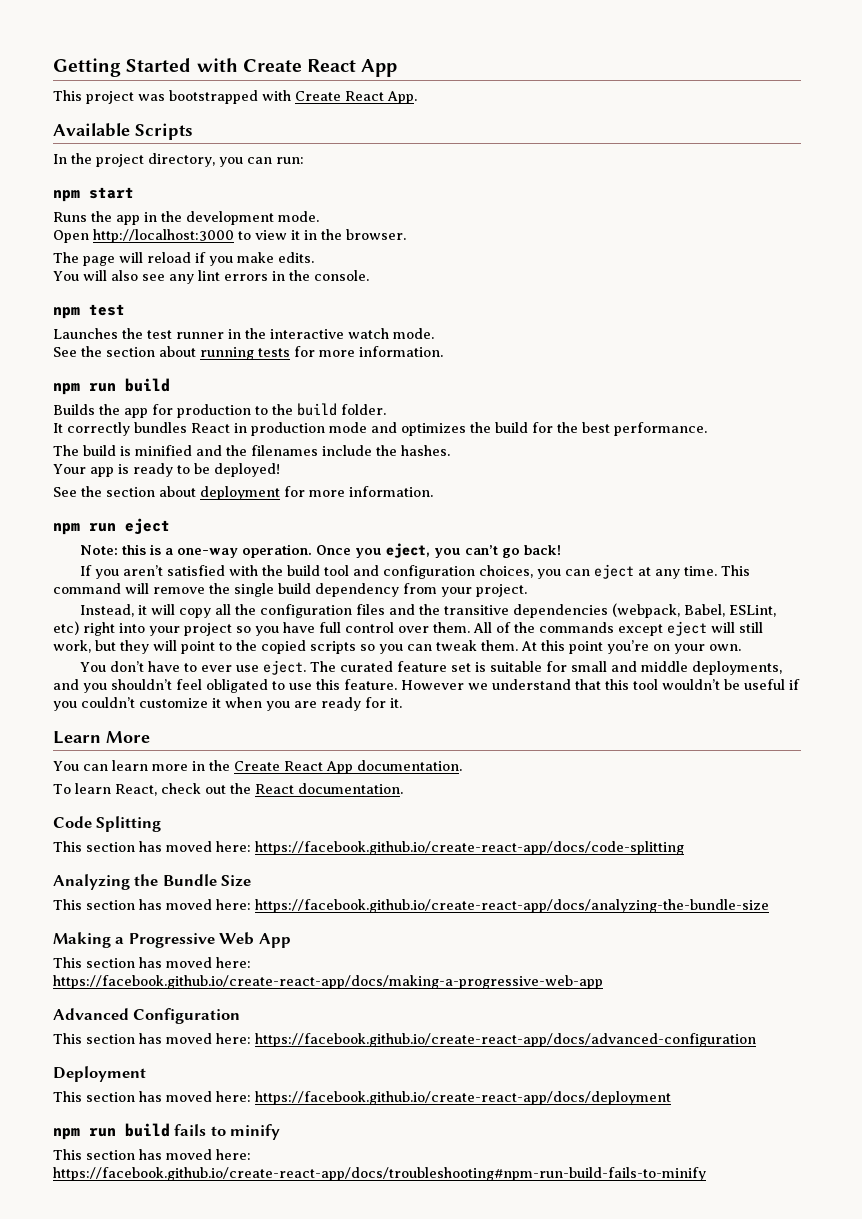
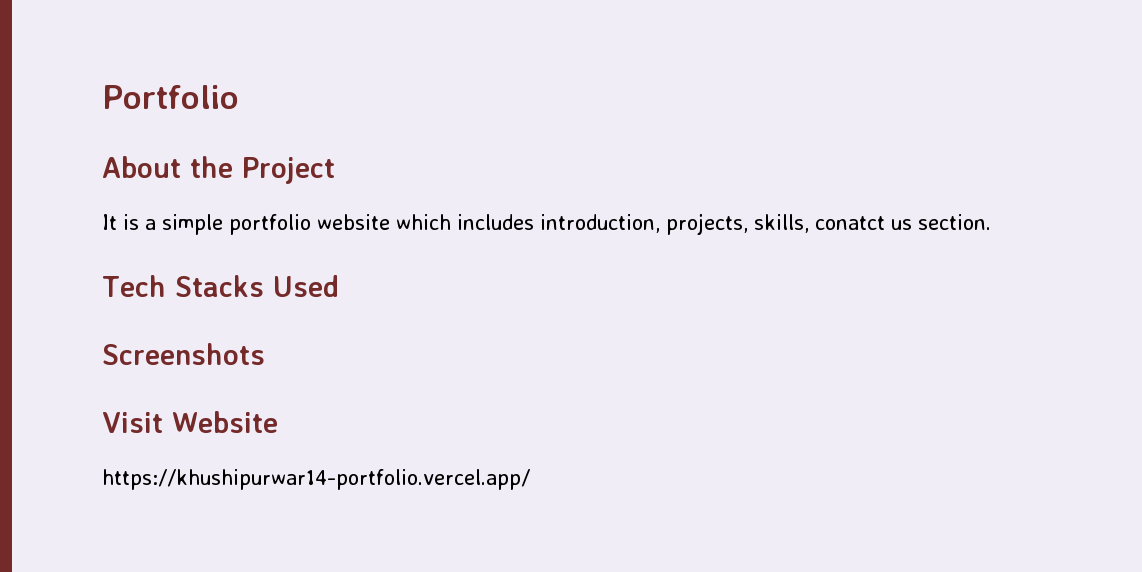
[53,58,398,77] [53,90,417,104] [53,123,193,140] [53,153,304,167] [53,187,134,202] [53,211,319,225] [53,229,406,243] [53,252,314,266] [53,270,369,284] [53,304,125,319] [53,328,434,339] [53,346,443,360] [53,378,170,395] [53,403,386,418] [53,422,707,436] [53,445,450,456] [53,463,280,477] [53,486,433,500] [53,518,170,535] [79,543,561,558] [79,564,750,579] [53,583,527,597] [79,603,776,618] [53,621,763,636] [53,640,741,654] [79,660,782,675] [53,679,800,693] [53,697,402,711] [53,731,150,744] [53,760,462,774] [53,783,403,796] [53,816,162,832] [53,841,684,855] [53,874,252,890] [53,899,769,913] [53,932,291,948] [53,957,251,968] [53,975,603,989] [53,1008,241,1024] [53,1033,756,1047] [53,1066,146,1082] [53,1091,671,1105] [53,1123,281,1140] [53,1149,251,1160] [53,1167,706,1181] Getting Started with Create React App // This project was bootstrapped with Create React App. // Available Scripts // In the project directory, you can run: // npm start // Runs the app in the development mode. // Open http://localhost:3000 to view it in the browser. // The page will reload if you make edits. // You will also see any lint errors in the console. // npm test // Launches the test runner in the interactive watch mode. // See the section about running tests for more information. // npm run build // Builds the app for production to the build folder. // It correctly bundles React in production mode and optimizes the build for the best performance. // The build is minified and the filenames include the hashes. // Your app is ready to be deployed! // See the section about deployment for more information. // npm run eject // Note: this is a one-way operation. Once you eject, you can’t go back! // If you aren’t satisfied with the build tool and configuration choices, you can eject at any time. This command will remove the single build dependency from your project. // Instead, it will copy all the configuration files and the transitive dependencies (webpack, Babel, ESLint, etc) right into your project so you have full control over them. All of the commands except eject will still work, but they will point to the copied scripts so you can tweak them. At this point you’re on your own. // You don’t have to ever use eject. The curated feature set is suitable for small and middle deployments, and you shouldn’t feel obligated to use this feature. However we understand that this tool wouldn’t be useful if you couldn’t customize it when you are ready for it. // Learn More // You can learn more in the Create React App documentation. // To learn React, check out the React documentation. // Code Splitting // This section has moved here: https://facebook.github.io/create-react-app/docs/code-splitting // Analyzing the Bundle Size // This section has moved here: https://facebook.github.io/create-react-app/docs/analyzing-the-bundle-size // Making a Progressive Web App // This section has moved here: https://facebook.github.io/create-react-app/docs/making-a-progressive-web-app // Advanced Configuration // This section has moved here: https://facebook.github.io/create-react-app/docs/advanced-configuration // Deployment // This section has moved here: https://facebook.github.io/create-react-app/docs/deployment // npm run build fails to minify // This section has moved here: https://facebook.github.io/create-react-app/docs/troubleshooting#npm-run-build-fails-to-minify -> [102,85,239,109] [102,156,335,184] [102,213,991,235] [102,275,339,297] [102,343,265,365] [102,411,278,433] [102,469,530,490] Portfolio // About the Project // It is a simple portfolio website which includes introduction, projects, skills, conatct us section. // Tech Stacks Used // Screenshots // Visit Website // https://khushipurwar14-portfolio.vercel.app/

